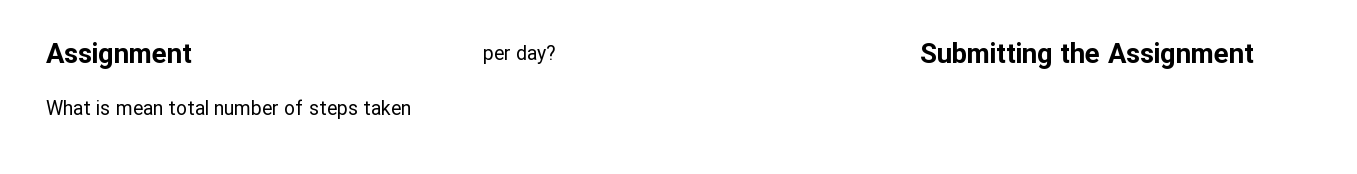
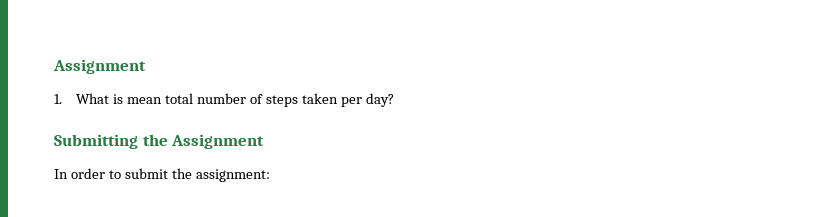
[46,42,192,69] Assignment // -> [53,59,146,74] [54,94,62,104] Assignment // 1.
(1254, 55) none -> [54,168,270,182] // In order to submit the assignment:

